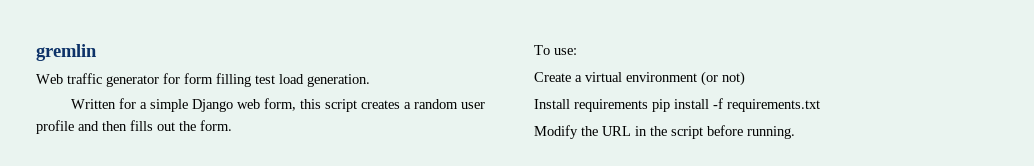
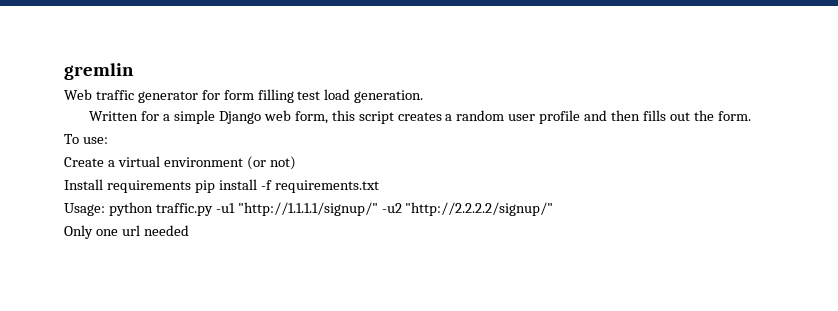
[534,125,795,139] Modify the URL in the script before running. -> [64,202,554,216] [64,225,189,239] Usage: python traffic.py -u1 "http://1.1.1.1/signup/" -u2 "http://2.2.2.2/signup/" // Only one url needed

